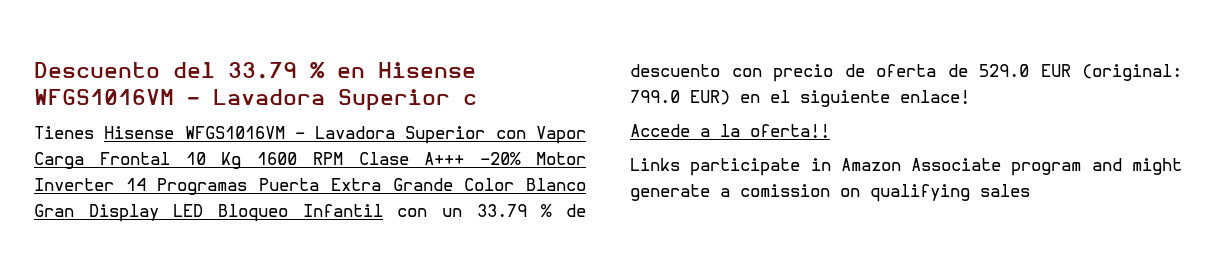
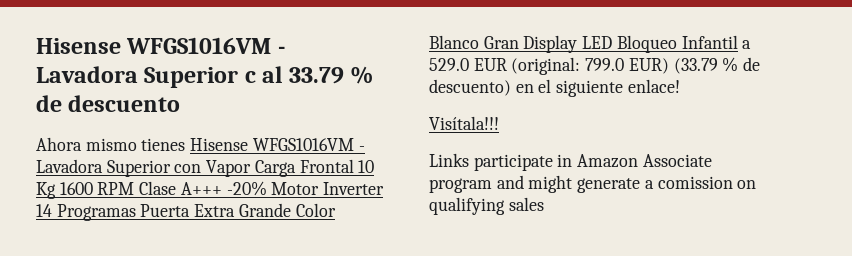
[34,62,365,79] Descuento del 33.79 % en -> (36, 46) none
[34,126,94,139] // Tienes -> [262,66,374,84] [36,95,181,112] [36,137,186,151] al 33.79 % de descuento // Ahora mismo tienes
[397,204,587,217] [630,64,968,82] con un 33.79 % de descuento con precio de oferta de -> [742,40,752,49] a
(730, 97) none -> [673,57,761,74] [429,79,511,96] (33.79 % de descuento)
[630,124,830,139] Accede a la oferta!! -> [429,116,499,130] Visítala!!!

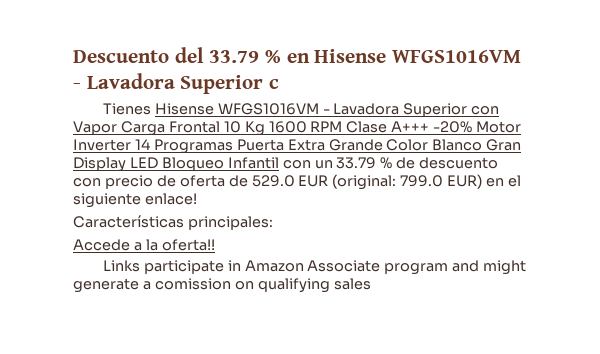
(36, 46) none -> [73,47,310,63] Descuento del 33.79 % en
[262,66,374,84] [36,95,181,112] [36,137,186,151] al 33.79 % de descuento // Ahora mismo tienes -> [102,103,151,115] // Tienes
[742,40,752,49] a -> [282,157,499,169] [73,175,248,189] con un 33.79 % de descuento con precio de oferta de
[673,57,761,74] [429,79,511,96] (33.79 % de descuento) -> (483, 181) none
[429,116,499,130] Visítala!!! -> [73,215,273,230] [73,239,215,251] Características principales: // Accede a la oferta!!

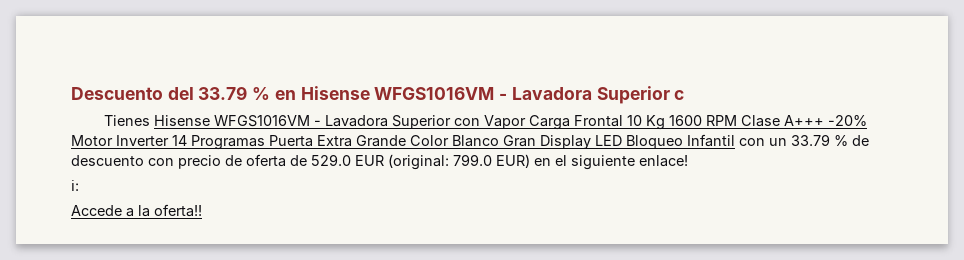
[73,215,273,230] Características principales: -> [71,180,79,191] ℹ:
[102,260,527,275] [73,278,371,293] // Links participate in Amazon Associate program and might generate a comission on qualifying sales -> (202, 210) none

